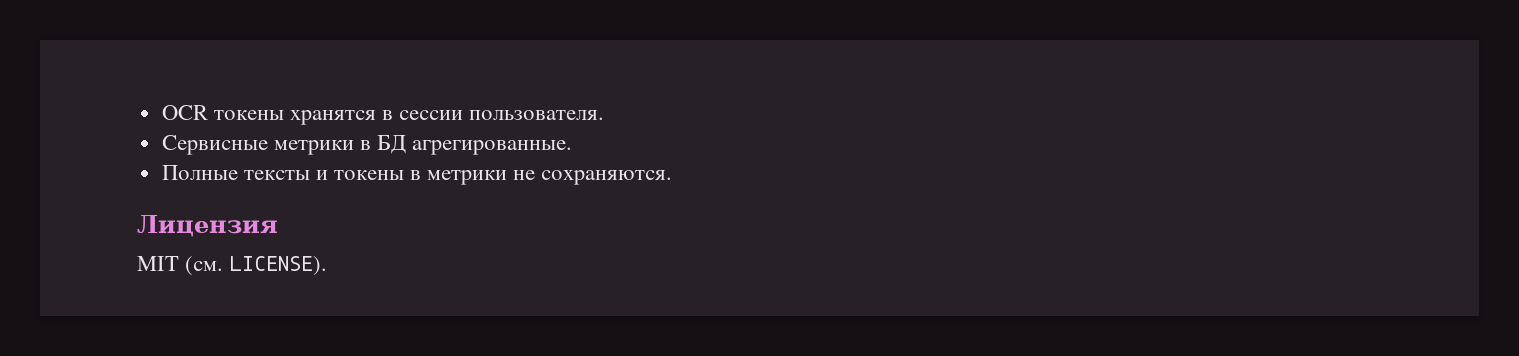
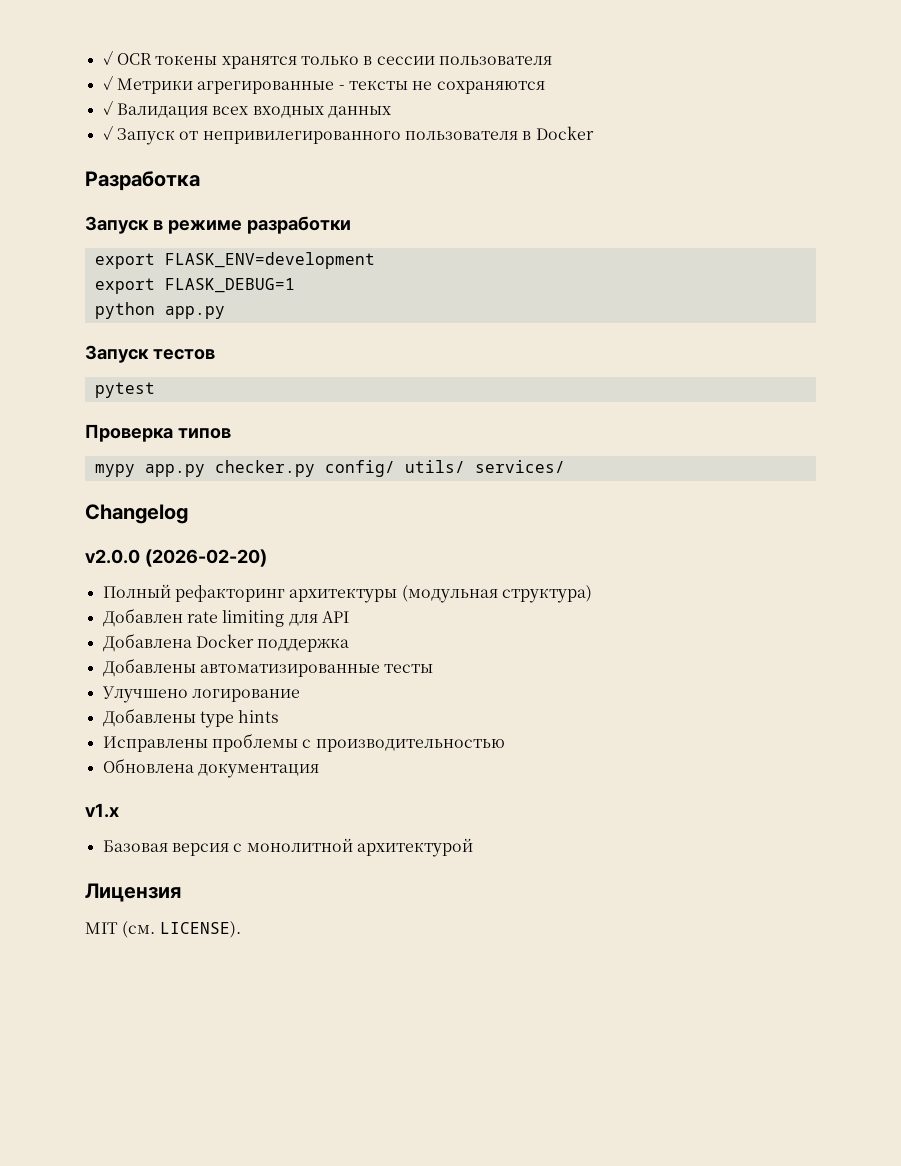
(161, 112) none -> [102,50,113,65] ✓
(376, 117) none -> [300,55,359,65] только
[469,110,605,120] [161,135,573,155] [161,165,673,185] пользователя. // Сервисные метрики в БД агрегированные. // Полные тексты и токены в метрики не сохраняются. -> [438,56,552,65] [102,75,545,94] [102,100,391,118] [102,125,594,145] [85,171,200,191] [85,216,351,234] [94,252,375,269] [94,278,295,294] [94,302,225,319] [85,345,215,363] [94,382,155,398] [85,424,231,442] [94,460,565,477] [85,504,188,524] [85,549,267,567] [102,584,592,603] [102,608,349,627] [102,633,350,652] [102,658,434,677] [101,686,300,703] [102,708,280,728] [102,733,505,752] [102,758,319,778] [85,803,119,818] [102,838,473,857] пользователя // ✓ Метрики агрегированные - тексты не сохраняются // ✓ Валидация всех входных данных // ✓ Запуск от непривилегированного пользователя в Docker // Разработка // Запуск в режиме разработки // export FLASK_ENV=development // export FLASK_DEBUG=1 // python app.py // Запуск тестов // pytest // Проверка типов // mypy app.py checker.py config/ utils/ services/ // Changelog // v2.0.0 (2026-02-20) // Полный рефакторинг архитектуры (модульная структура) // Добавлен rate limiting для API // Добавлена Docker поддержка // Добавлены автоматизированные тесты // Улучшено логирование // Добавлены type hints // Исправлены проблемы с производительностью // Обновлена документация // v1.x // Базовая версия с монолитной архитектурой

